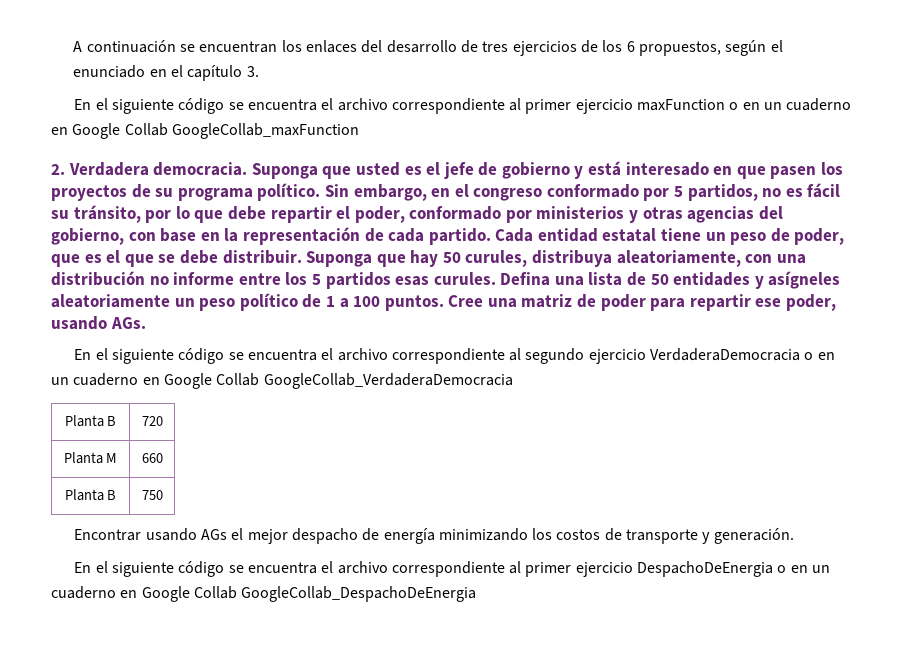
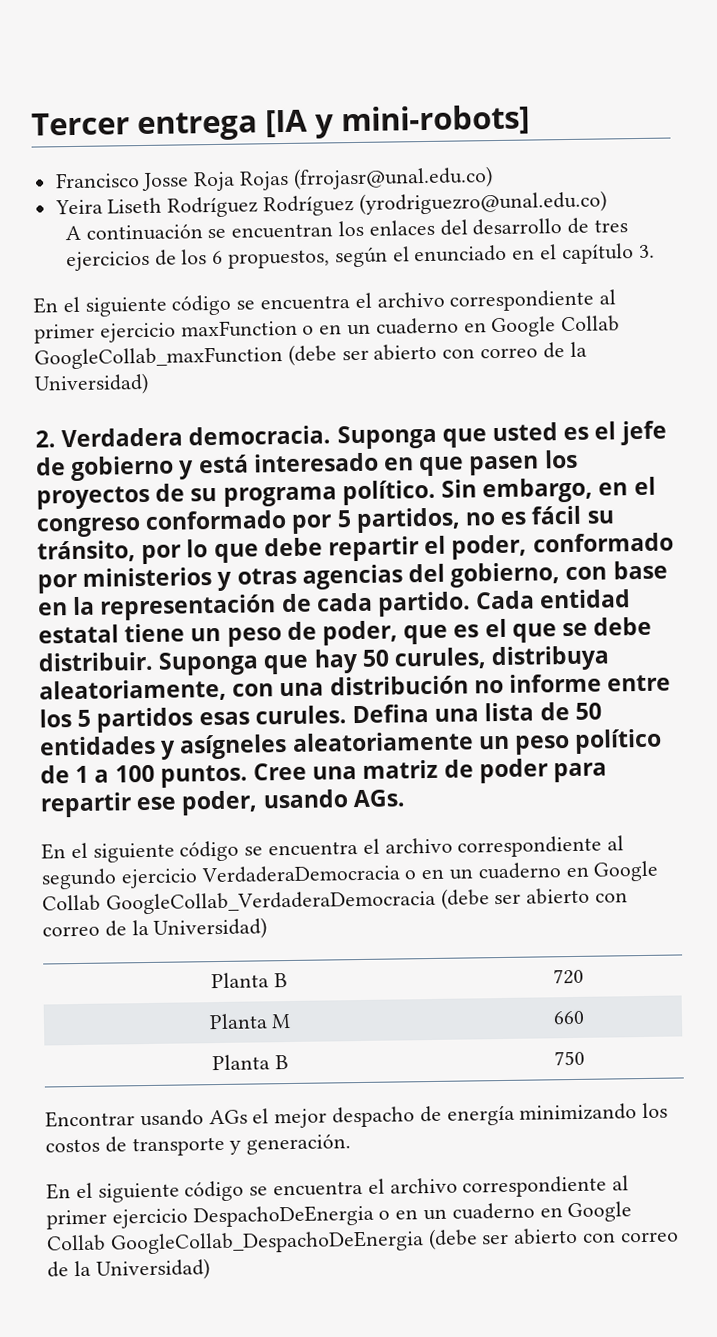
(73, 46) none -> [31,104,530,142] [54,166,493,192] [54,190,607,218] Tercer entrega [IA y mini-robots] // Francisco Josse Roja Rojas (frrojasr@unal.edu.co) // Yeira Liseth Rodríguez Rodríguez (yrodriguezro@unal.edu.co) //
(359, 131) none -> [287,341,587,366] [34,372,149,396] (debe ser abierto con correo de la Universidad)
(513, 381) none -> [440,887,629,910] [42,917,268,940] (debe ser abierto con correo de la Universidad)
(477, 594) none -> [427,1227,679,1251] [47,1258,210,1281] (debe ser abierto con correo de la Universidad)

